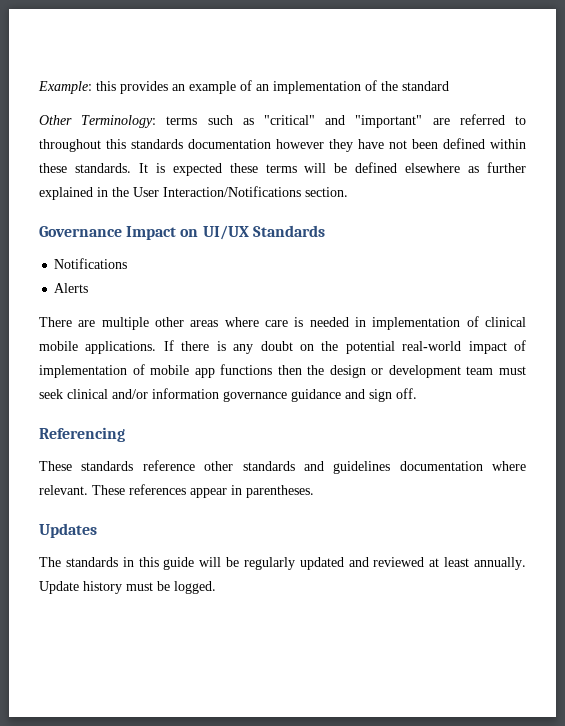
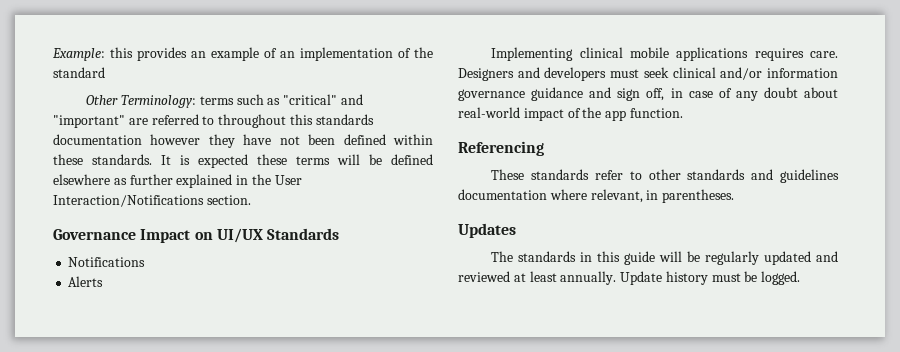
[39,316,526,330] [39,340,526,354] [39,364,494,378] There are multiple other areas where care is needed in implementation of clinical mobile applications. If there is any doubt on the potential real-world impact of implementation of mobile app functions then the design or development team -> [491,47,838,61] [458,67,607,81] Implementing clinical mobile applications requires care. Designers and developers
[396,388,417,399] off. -> [646,87,838,101] [458,107,683,121] off, in case of any doubt about real-world impact of the app function.
[142,460,195,471] reference -> [594,170,642,180] refer to
[39,484,227,498] relevant. These references appear -> [590,189,643,203] relevant,

